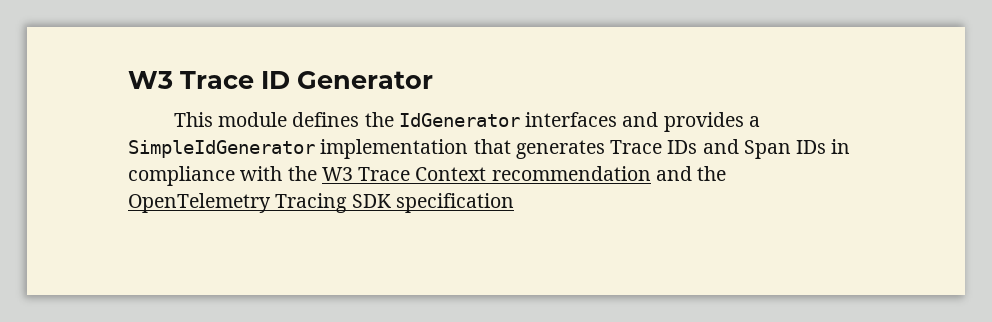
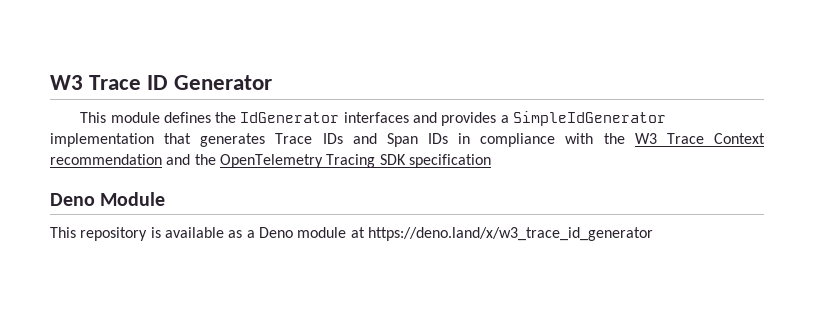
(514, 203) none -> [50,192,166,206] [50,227,653,241] // Deno Module // This repository is available as a Deno module at https://deno.land/x/w3_trace_id_generator

